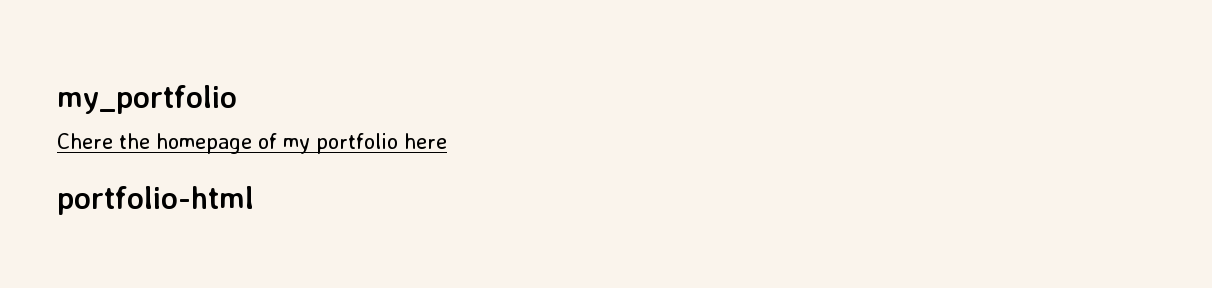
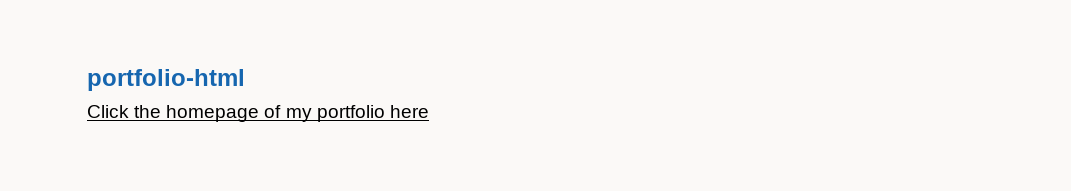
[57,85,237,114] [57,133,113,149] my_portfolio // Chere -> [87,69,245,91] [87,105,129,118] portfolio-html // Click
[57,186,254,215] // portfolio-html -> (429, 111) none

